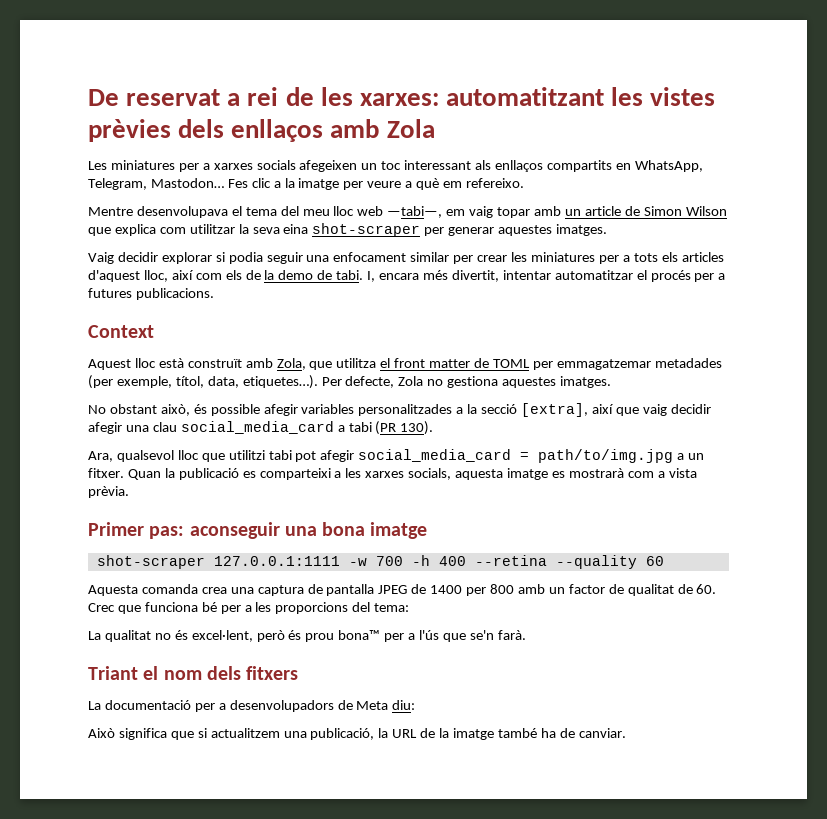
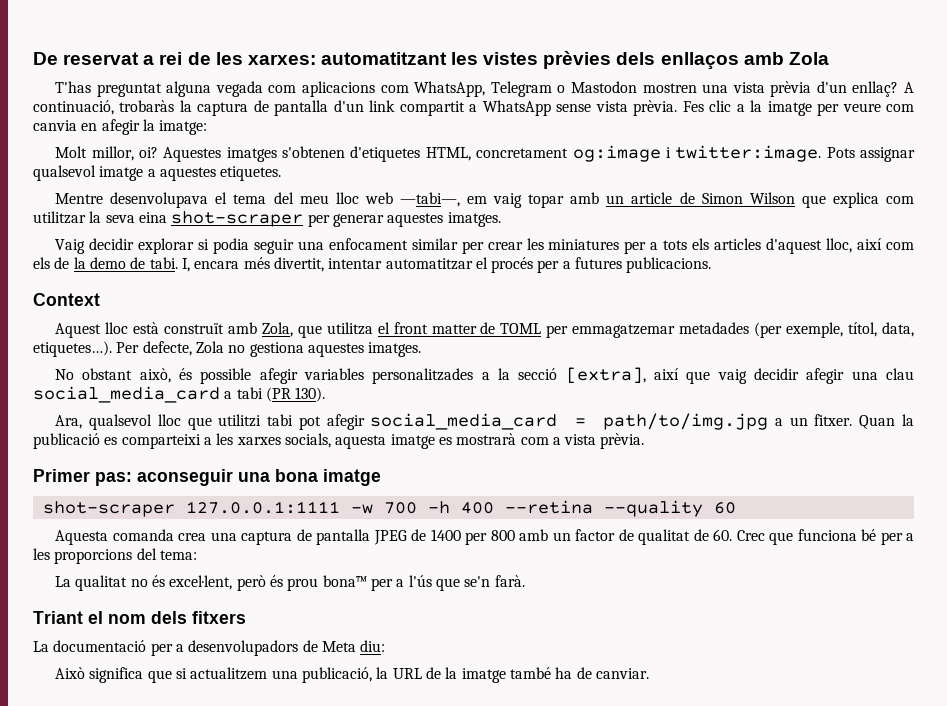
[88,160,703,172] [88,178,224,190] Les miniatures per a xarxes socials afegeixen un toc interessant als enllaços compartits en WhatsApp, Telegram, Mastodon… -> [55,81,915,97] [33,100,678,116] T'has preguntat alguna vegada com aplicacions com WhatsApp, Telegram o Mastodon mostren una vista prèvia d'un enllaç? A continuació, trobaràs la captura de pantalla d'un link compartit a WhatsApp sense vista prèvia.
[405,178,524,190] a què em refereixo. -> [886,104,915,112] [33,119,208,135] [55,145,915,162] [33,165,282,181] com canvia en afegir la imatge: // Molt millor, oi? Aquestes imatges s'obtenen d'etiquetes HTML, concretament og:image i twitter:image. Pots assignar qualsevol imatge a aquestes etiquetes.

